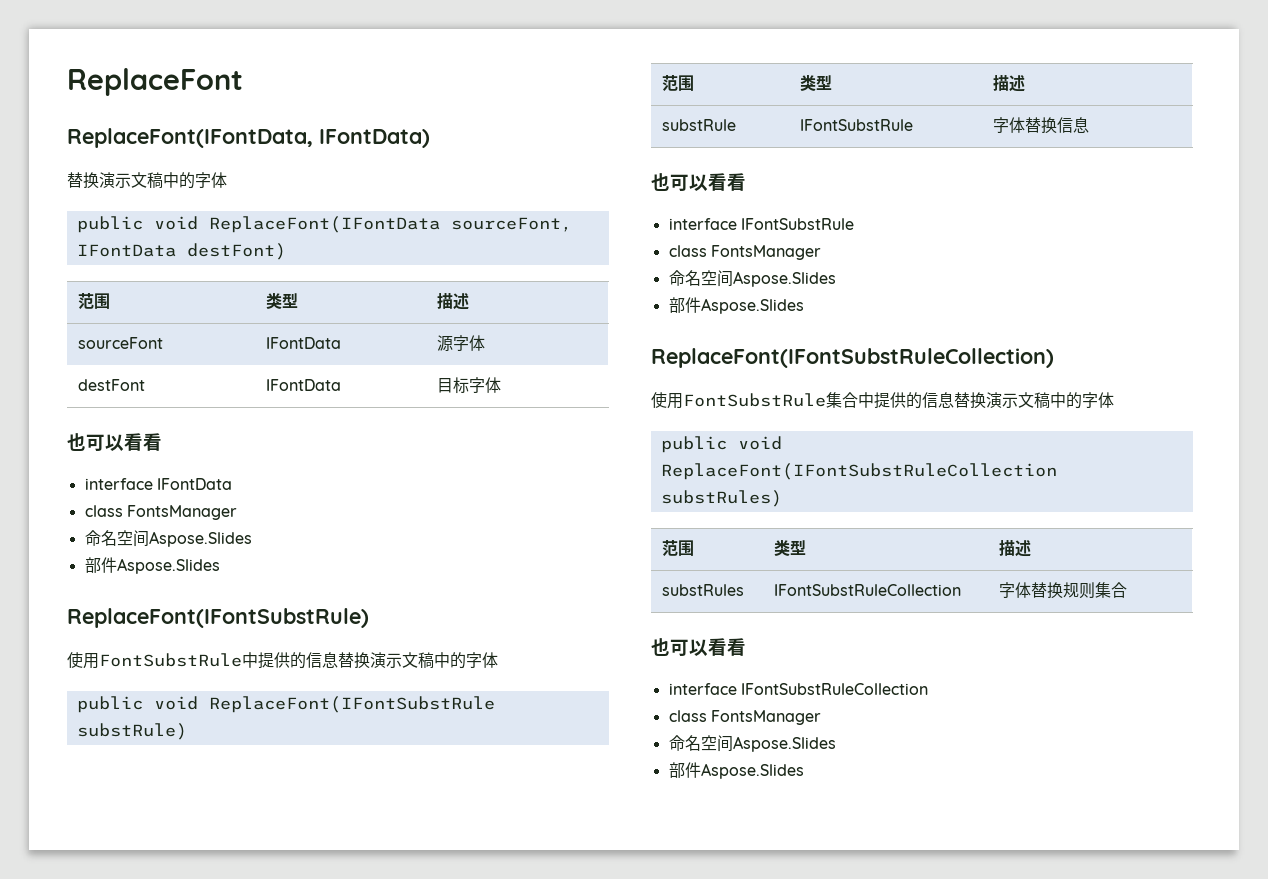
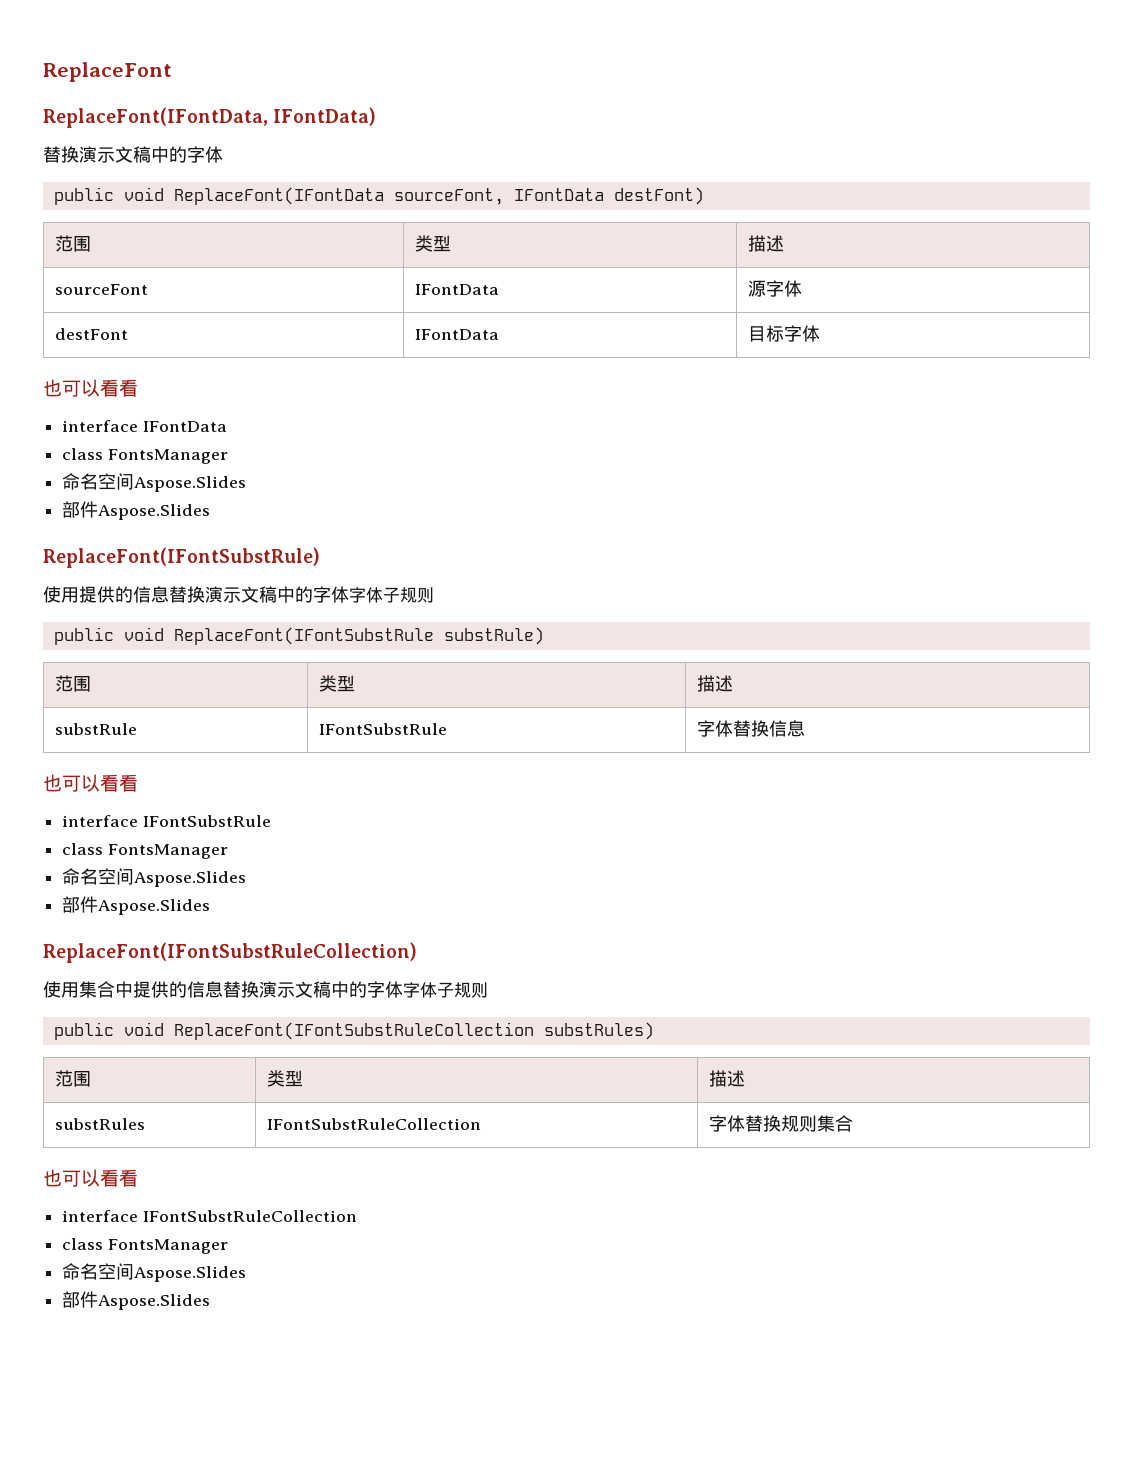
[99,652,498,669] FontSubstRule中提供的信息替换演示文稿中的字体 -> [79,586,434,603] 提供的信息替换演示文稿中的字体字体子规则
[683,393,826,407] FontSubstRule -> (79, 990) none
(1114, 400) none -> [403,982,488,998] 字体子规则

